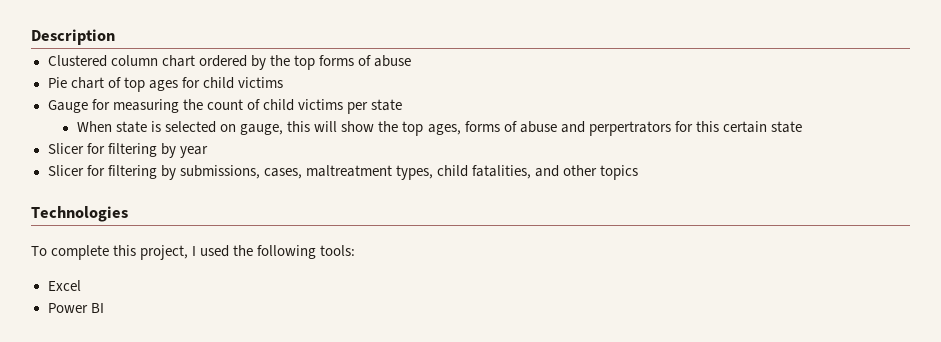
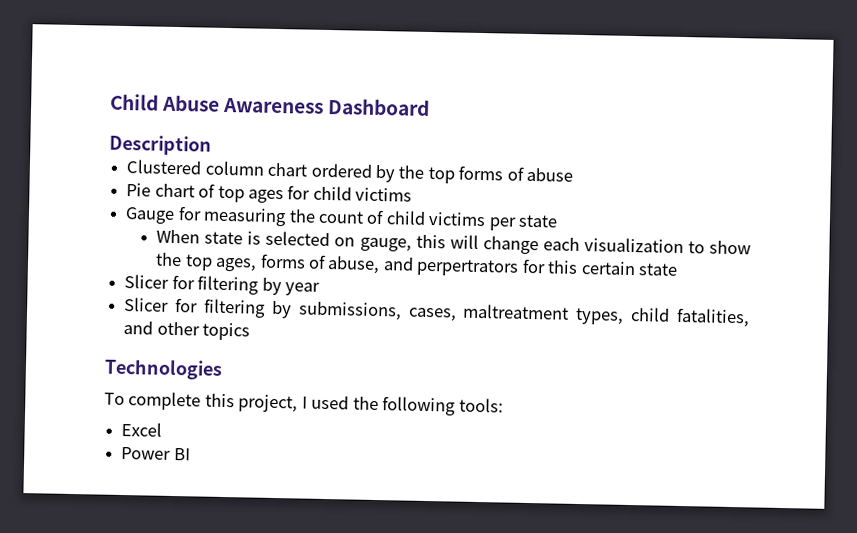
(31, 37) none -> [110,93,431,116] Child Abuse Awareness Dashboard //
(338, 126) none -> [482,236,705,255] change each visualization to
[519,121,557,133] abuse -> [327,256,381,275] abuse,

